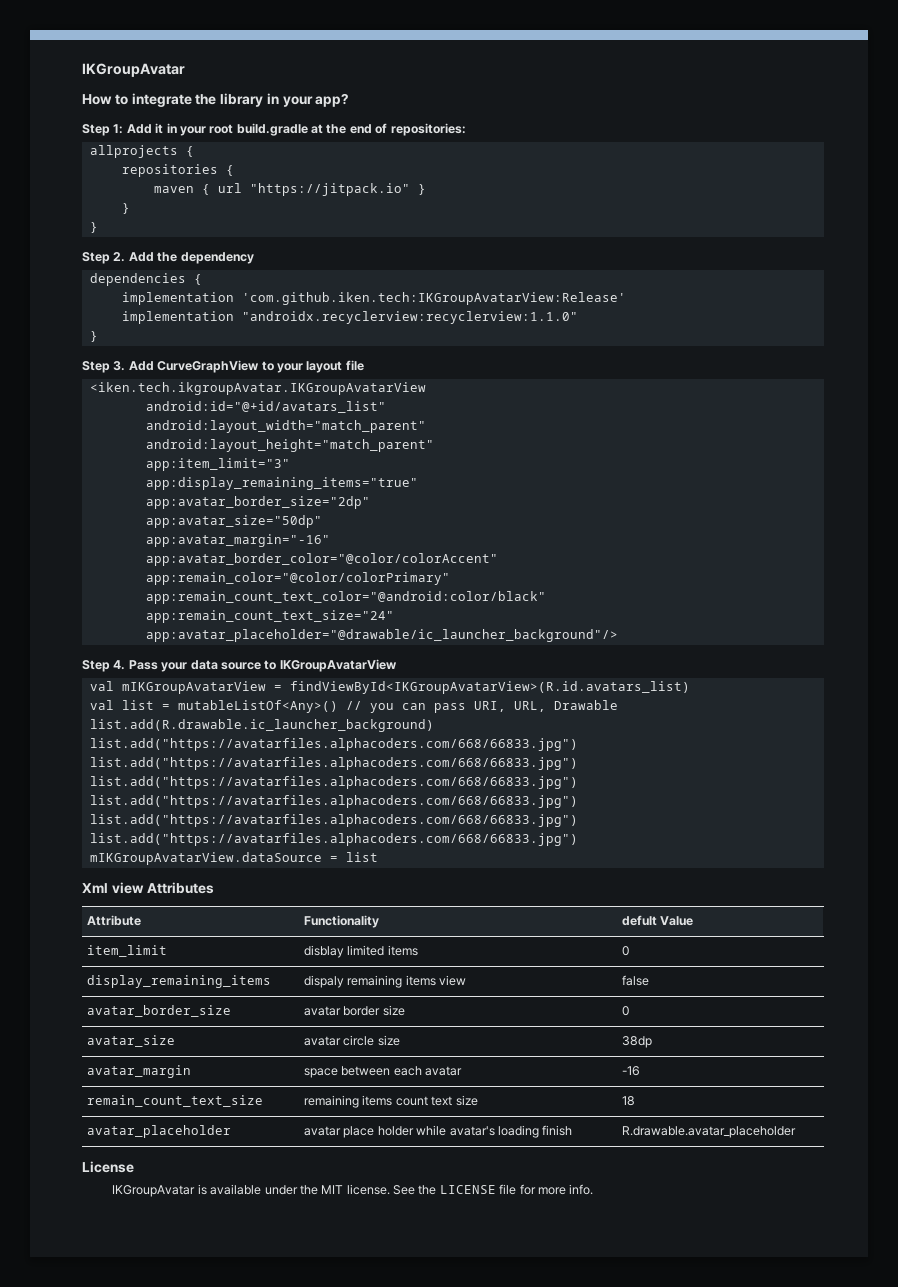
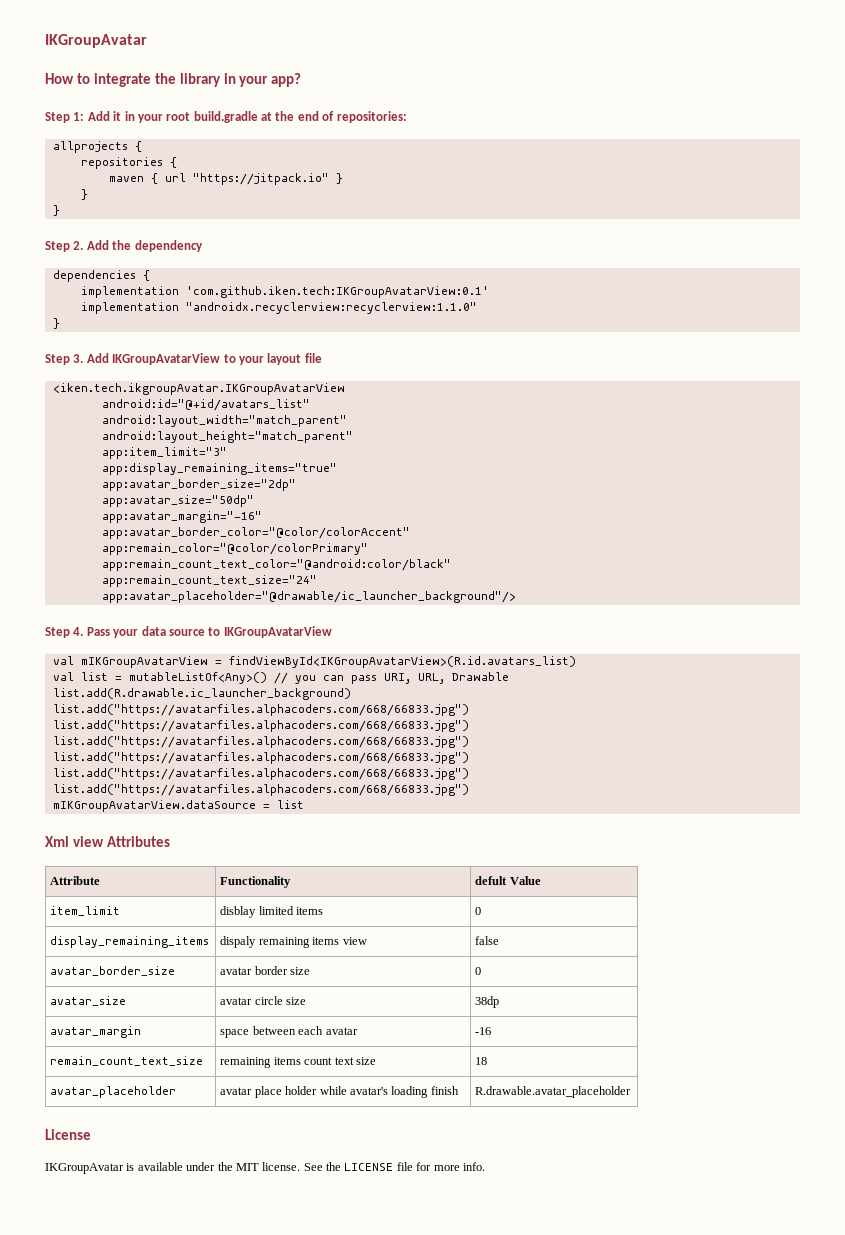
[241,292,626,305] 'com.github.iken.tech:IKGroupAvatarView:Release' -> [185,286,489,298] 'com.github.iken.tech:IKGroupAvatarView:0.1'
[157,360,260,373] CurveGraphView -> [112,353,221,365] IKGroupAvatarView

